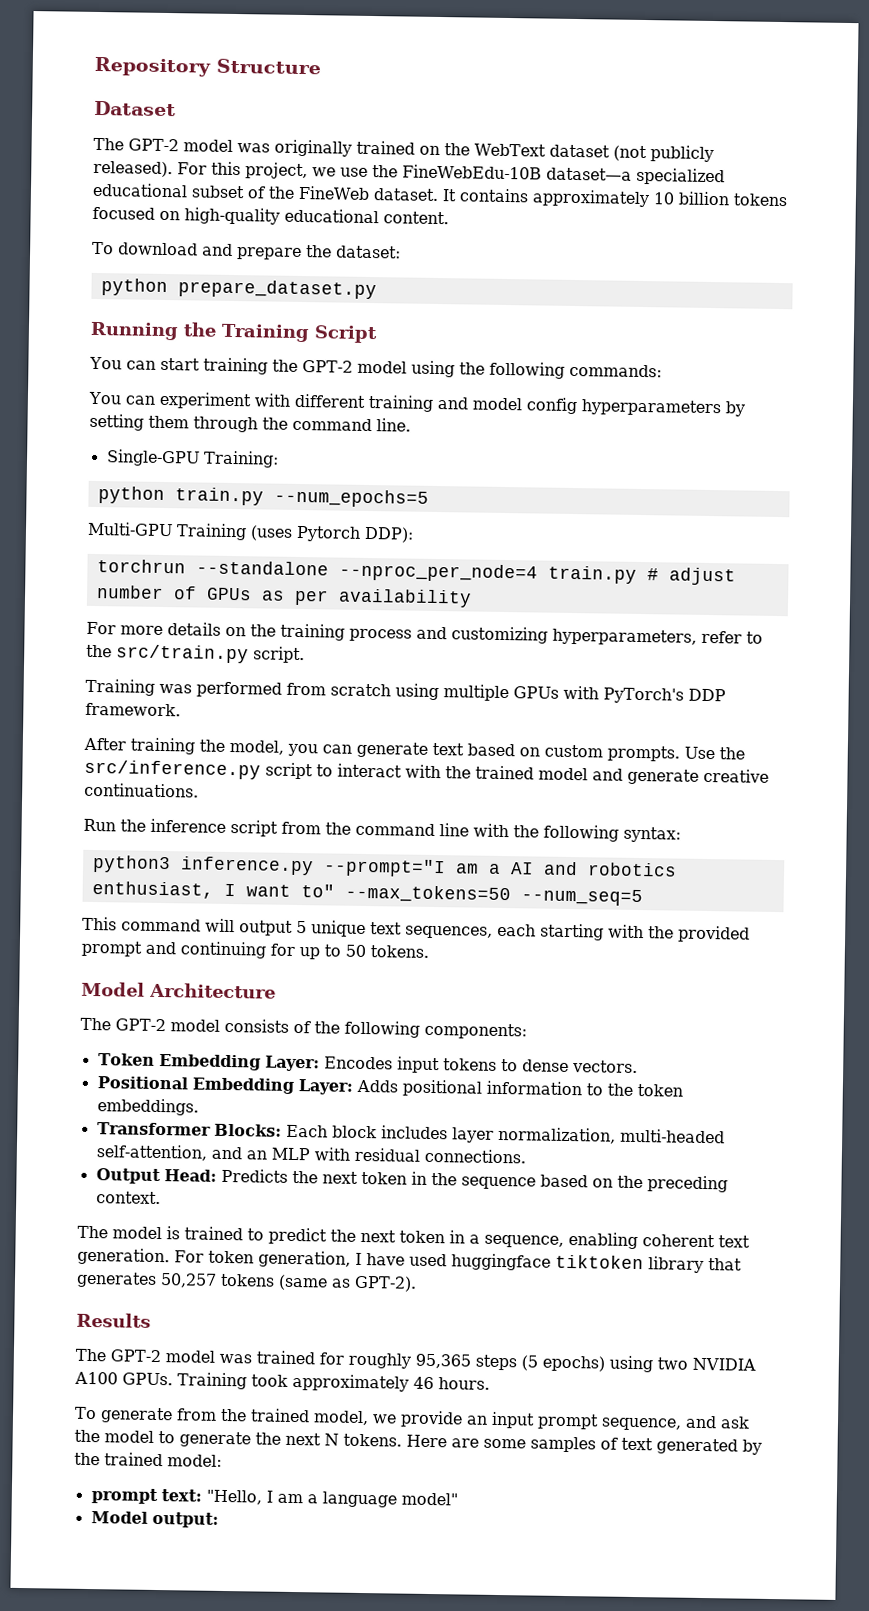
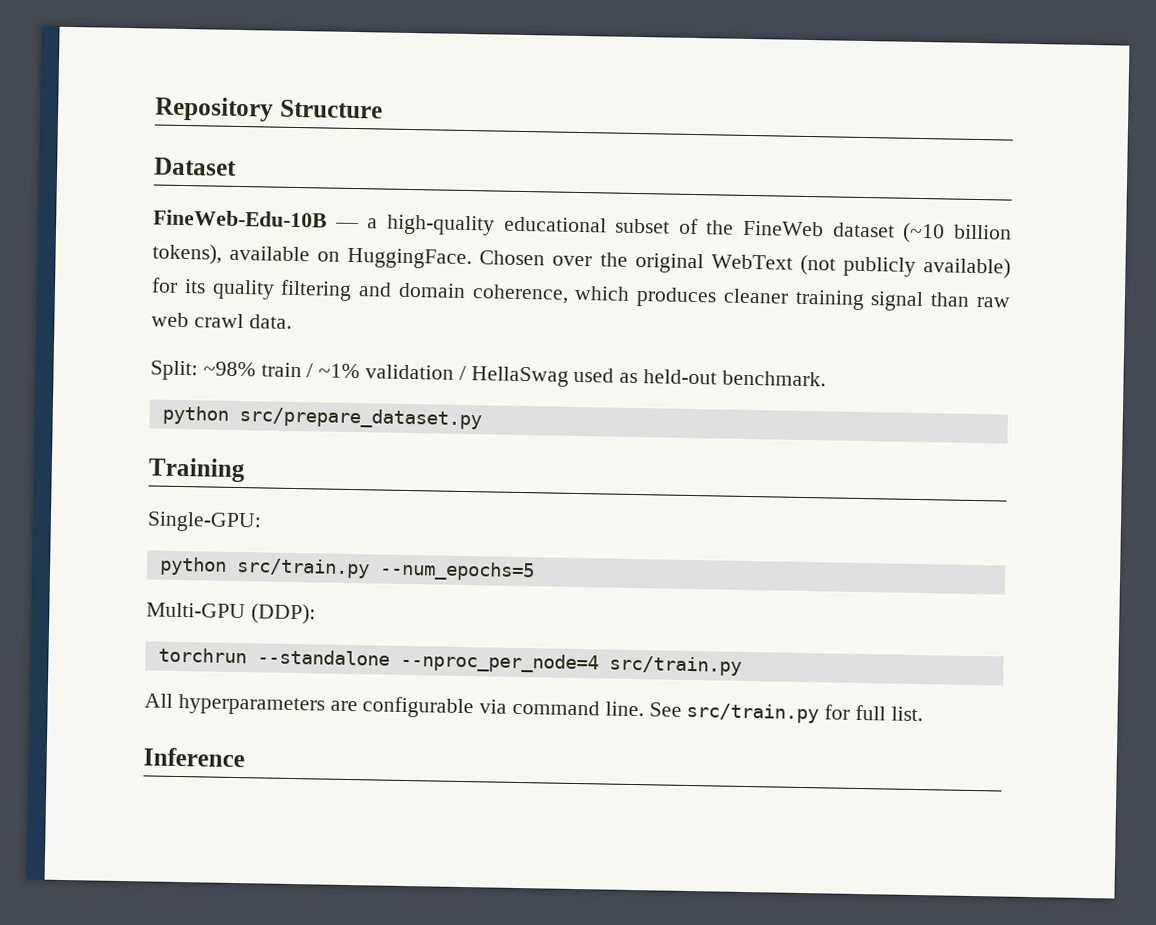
[93,137,714,163] [93,160,725,186] The GPT-2 model was originally trained on the WebText dataset (not publicly released). For this project, we use the FineWebEdu-10B dataset—a specialized -> [153,209,495,236] FineWeb-Edu-10B — a high-quality
[372,188,788,208] [92,206,449,225] [92,241,401,260] [100,278,377,300] [90,321,378,344] [89,356,662,379] [88,391,745,417] [89,413,411,433] [105,449,279,468] [97,486,264,506] dataset. It contains approximately 10 billion tokens focused on high-quality educational content. // To download and prepare the dataset: // python prepare_dataset.py // Running the Training Script // You can start training the GPT-2 model using the following commands: // You can experiment with different training and model config hyperparameters by setting them through the command line. // Single-GPU Training: // python train.py -> [832,222,1012,244] [152,243,1011,279] [151,277,1010,312] [151,312,292,329] [150,360,826,387] [161,405,482,430] [148,457,246,483] [147,511,262,533] [158,556,370,579] dataset (~10 billion tokens), available on HuggingFace. Chosen over the original WebText (not publicly available) for its quality filtering and domain coherence, which produces cleaner training signal than raw web crawl data. // Split: ~98% train / ~1% validation / HellaSwag used as held-out benchmark. // python src/prepare_dataset.py // Training // Single-GPU: // python src/train.py
[176,523,414,543] Training (uses Pytorch DDP): -> [250,603,316,625] (DDP):
[547,565,736,586] [96,585,472,608] [86,621,763,646] [86,644,305,664] [85,678,726,704] [85,702,181,717] [83,737,745,762] [84,759,769,785] [84,782,199,798] [83,818,681,843] [91,854,677,878] [91,880,643,907] [82,916,750,943] [81,940,429,960] [81,981,276,999] [80,1017,527,1040] [97,1053,638,1074] [96,1076,683,1097] [96,1098,199,1116] [96,1122,725,1144] [95,1144,526,1164] [95,1168,728,1193] [95,1191,161,1205] [77,1225,750,1250] [77,1247,742,1273] [76,1271,417,1292] [76,1312,151,1328] [75,1348,756,1373] [74,1371,490,1392] [74,1406,750,1431] [74,1429,762,1455] [74,1452,222,1467] [90,1488,458,1508] [90,1511,219,1528] train.py # adjust number of GPUs as per availability // For more details on the training process and customizing hyperparameters, refer to the src/train.py script. // Training was performed from scratch using multiple GPUs with PyTorch's DDP framework. // After training the model, you can generate text based on custom prompts. Use the src/inference.py script to interact with the trained model and generate creative continuations. // Run the inference script from the command line with the following syntax: // python3 inference.py --prompt="I am a AI and robotics enthusiast, I want to" --max_tokens=50 --num_seq=5 // This command will output 5 unique text sequences, each starting with the provided prompt and continuing for up to 50 tokens. // Model Architecture // The GPT-2 model consists of the following components: // Token Embedding Layer: Encodes input tokens to dense vectors. // Positional Embedding Layer: Adds positional information to the token embeddings. // Transformer Blocks: Each block includes layer normalization, multi-headed self-attention, and an MLP with residual connections. // Output Head: Predicts the next token in the sequence based on the preceding context. // The model is trained to predict the next token in a sequence, enabling coherent text generation. For token generation, I have used huggingface tiktoken library that generates 50,257 tokens (same as GPT-2). // Results // The GPT-2 model was trained for roughly 95,365 steps (5 epochs) using two NVIDIA A100 GPUs. Training took approximately 46 hours. // To generate from the trained model, we provide an input prompt sequence, and ask the model to generate the next N tokens. Here are some samples of text generated by the trained model: // prompt text: "Hello, I am a language model" // Model output: -> [608,655,742,676] [144,693,923,724] [143,747,245,768] src/train.py // All hyperparameters are configurable via command line. See src/train.py for full list. // Inference

